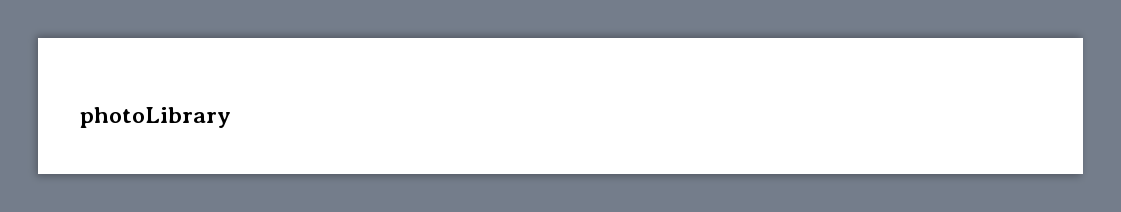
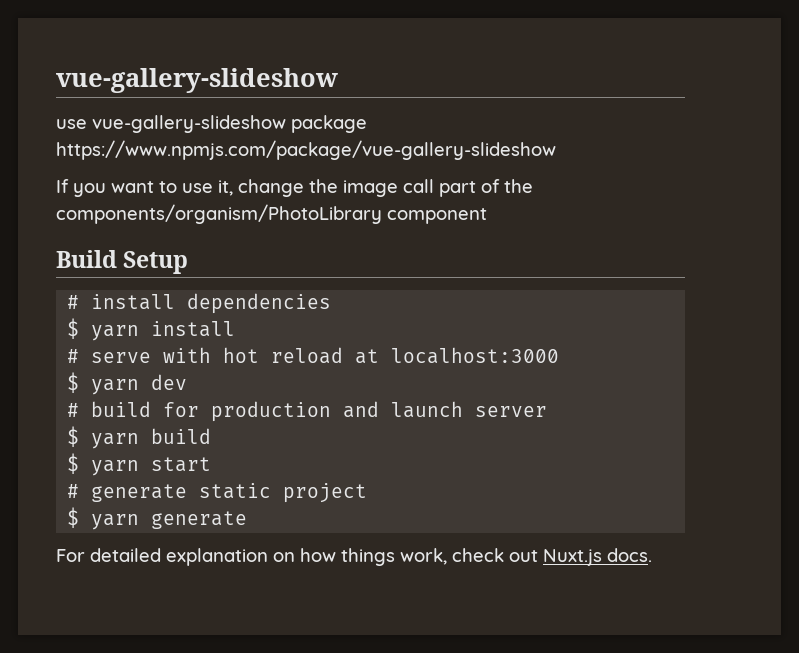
[80,107,231,128] photoLibrary -> [56,68,338,93] [56,115,367,133] [56,140,556,160] [56,179,533,197] [56,204,487,224] [56,250,189,274] [67,293,332,314] [67,318,236,341] [67,347,560,364] [67,372,188,395] [67,401,548,422] [67,426,212,449] [67,453,212,476] [67,483,368,503] [67,507,248,530] [56,548,652,566] vue-gallery-slideshow // use vue-gallery-slideshow package https://www.npmjs.com/package/vue-gallery-slideshow // If you want to use it, change the image call part of the components/organism/PhotoLibrary component // Build Setup // # install dependencies // $ yarn install // # serve with hot reload at localhost:3000 // $ yarn dev // # build for production and launch server // $ yarn build // $ yarn start // # generate static project // $ yarn generate // For detailed explanation on how things work, check out Nuxt.js docs.

